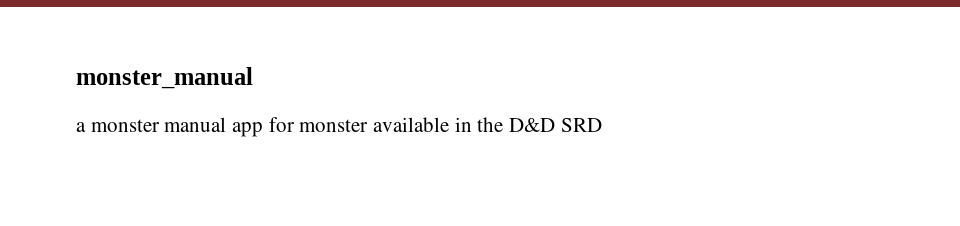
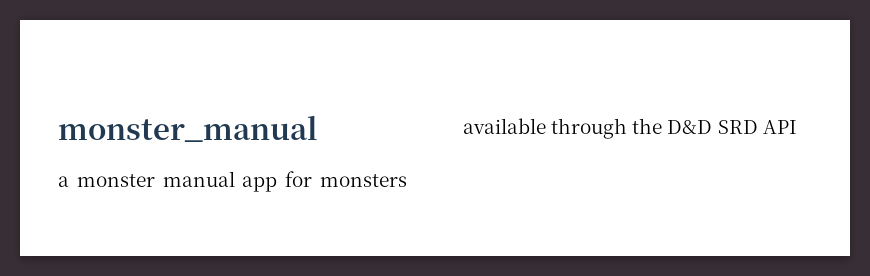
[299,117,472,132] monster available in -> [320,174,408,187] [463,118,628,139] monsters available through
(602, 125) none -> [762,120,797,134] API

